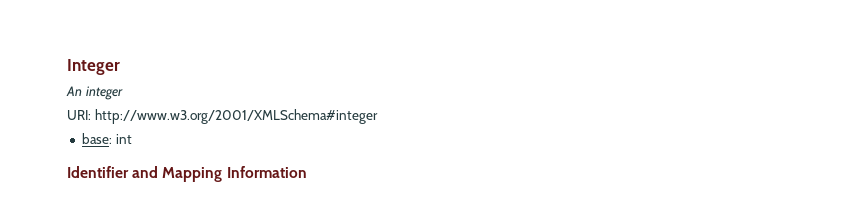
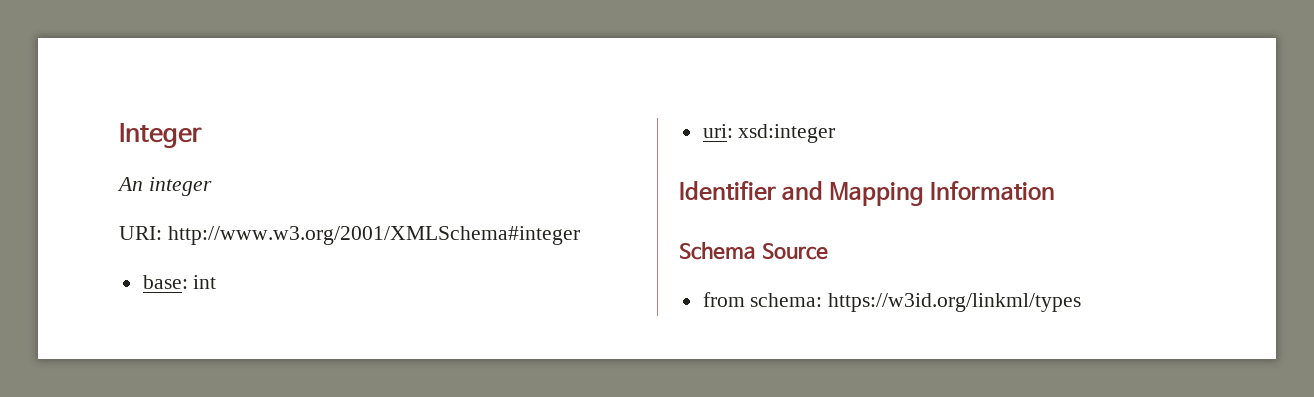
(132, 139) none -> [702,124,836,143] // uri: xsd:integer
(307, 172) none -> [679,242,828,260] [702,292,1082,312] // Schema Source // from schema: https://w3id.org/linkml/types

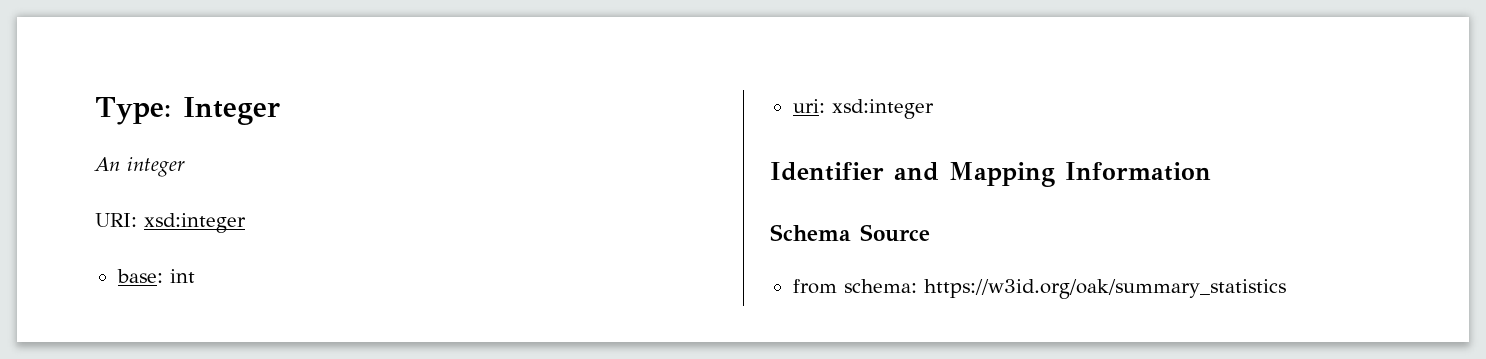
(119, 135) none -> [95,97,171,125] Type:
[167,226,580,245] http://www.w3.org/2001/XMLSchema#integer -> [144,213,246,233] xsd:integer
[828,293,1082,312] https://w3id.org/linkml/types -> [923,279,1286,299] https://w3id.org/oak/summary_statistics

